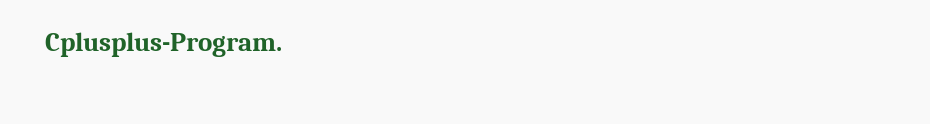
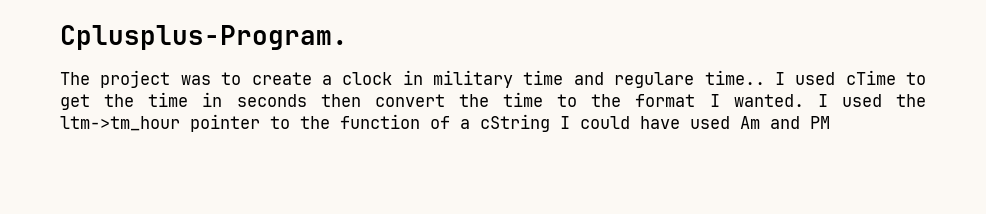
(282, 44) none -> [60,70,926,88] [60,92,926,110] [60,114,830,132] // The project was to create a clock in military time and regulare time.. I used cTime to get the time in seconds then convert the time to the format I wanted. I used the ltm->tm_hour pointer to the function of a cString I could have used Am and PM

